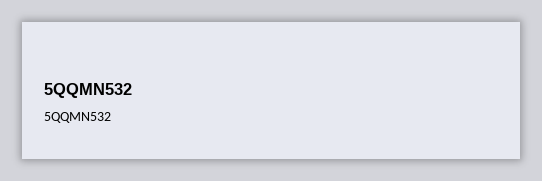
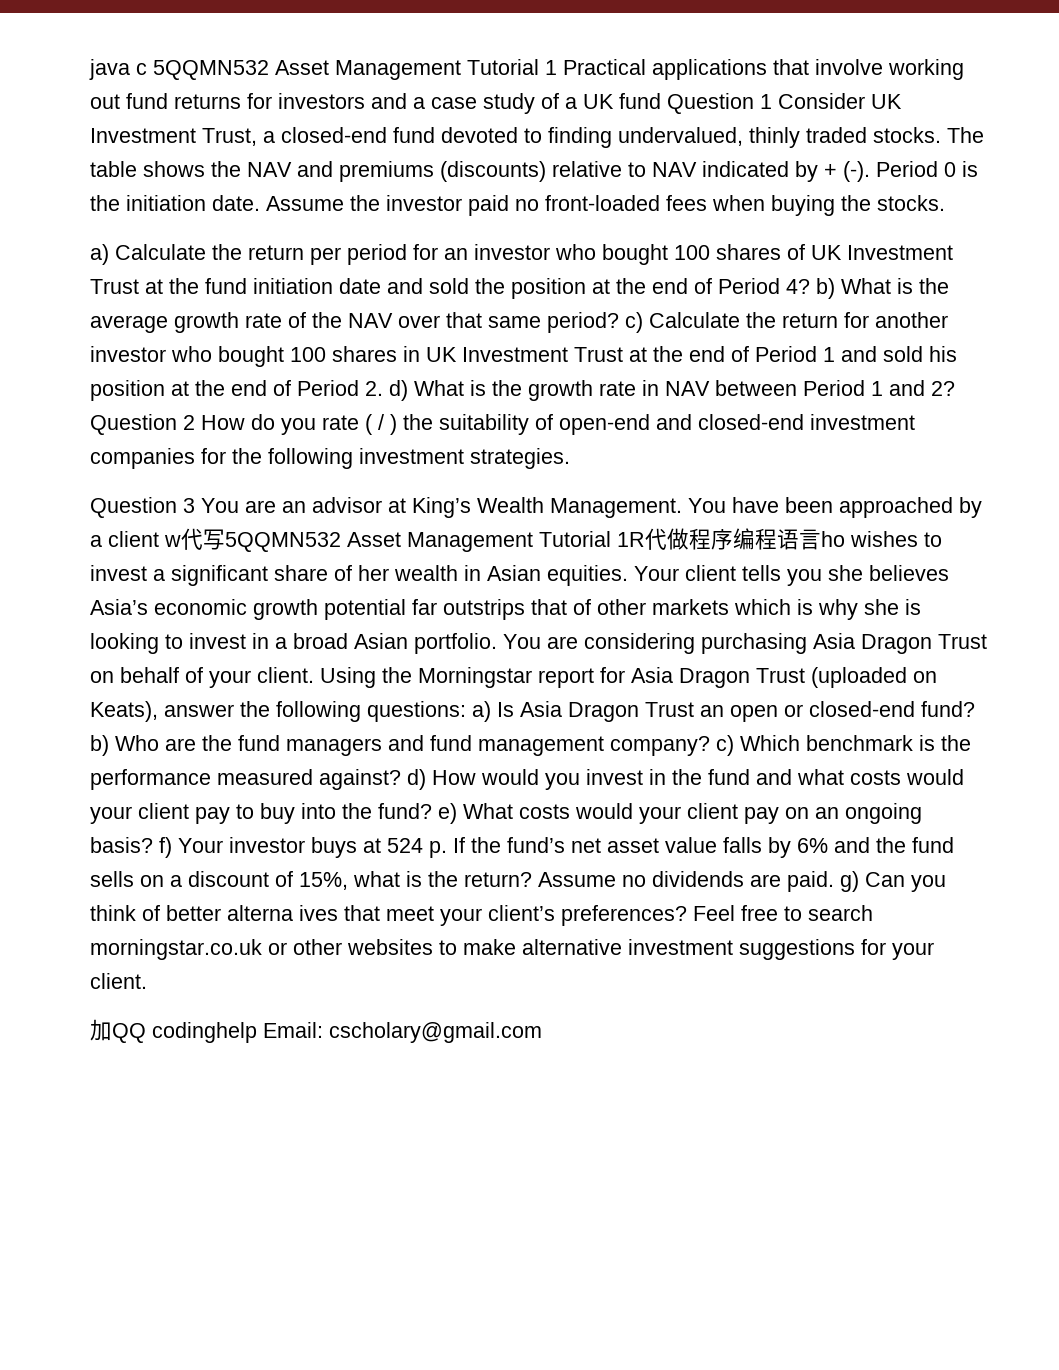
[44,83,132,98] [44,112,111,123] 5QQMN532 // 5QQMN532 -> [89,59,964,80] [90,93,902,114] [90,127,984,148] [90,161,978,182] [90,195,945,216] [90,244,953,265] [90,278,949,299] [90,312,948,333] [90,346,957,367] [90,380,955,401] [90,414,915,435] [90,448,570,469] [90,497,982,518] [90,528,942,552] [90,565,949,586] [90,599,921,620] [90,633,987,654] [90,667,937,688] [90,701,975,722] [90,735,971,756] [90,769,964,790] [90,803,922,824] [90,837,954,858] [90,871,946,892] [90,905,873,926] [90,939,934,960] [90,973,147,989] [90,1019,542,1043] java c 5QQMN532 Asset Management Tutorial 1 Practical applications that involve working out fund returns for investors and a case study of a UK fund Question 1 Consider UK Investment Trust, a closed-end fund devoted to finding undervalued, thinly traded stocks. The table shows the NAV and premiums (discounts) relative to NAV indicated by + (-). Period 0 is the initiation date. Assume the investor paid no front-loaded fees when buying the stocks. // a) Calculate the return per period for an investor who bought 100 shares of UK Investment Trust at the fund initiation date and sold the position at the end of Period 4? b) What is the average growth rate of the NAV over that same period? c) Calculate the return for another investor who bought 100 shares in UK Investment Trust at the end of Period 1 and sold his position at the end of Period 2. d) What is the growth rate in NAV between Period 1 and 2? Question 2 How do you rate ( / ) the suitability of open-end and closed-end investment companies for the following investment strategies. // Question 3 You are an advisor at King’s Wealth Management. You have been approached by a client w代写5QQMN532 Asset Management Tutorial 1R代做程序编程语言ho wishes to invest a significant share of her wealth in Asian equities. Your client tells you she believes Asia’s economic growth potential far outstrips that of other markets which is why she is looking to invest in a broad Asian portfolio. You are considering purchasing Asia Dragon Trust on behalf of your client. Using the Morningstar report for Asia Dragon Trust (uploaded on Keats), answer the following questions: a) Is Asia Dragon Trust an open or closed-end fund? b) Who are the fund managers and fund management company? c) Which benchmark is the performance measured against? d) How would you invest in the fund and what costs would your client pay to buy into the fund? e) What costs would your client pay on an ongoing basis? f) Your investor buys at 524 p. If the fund’s net asset value falls by 6% and the fund sells on a discount of 15%, what is the return? Assume no dividends are paid. g) Can you think of better alterna ives that meet your client’s preferences? Feel free to search morningstar.co.uk or other websites to make alternative investment suggestions for your client. // 加QQ codinghelp Email: cscholary@gmail.com

